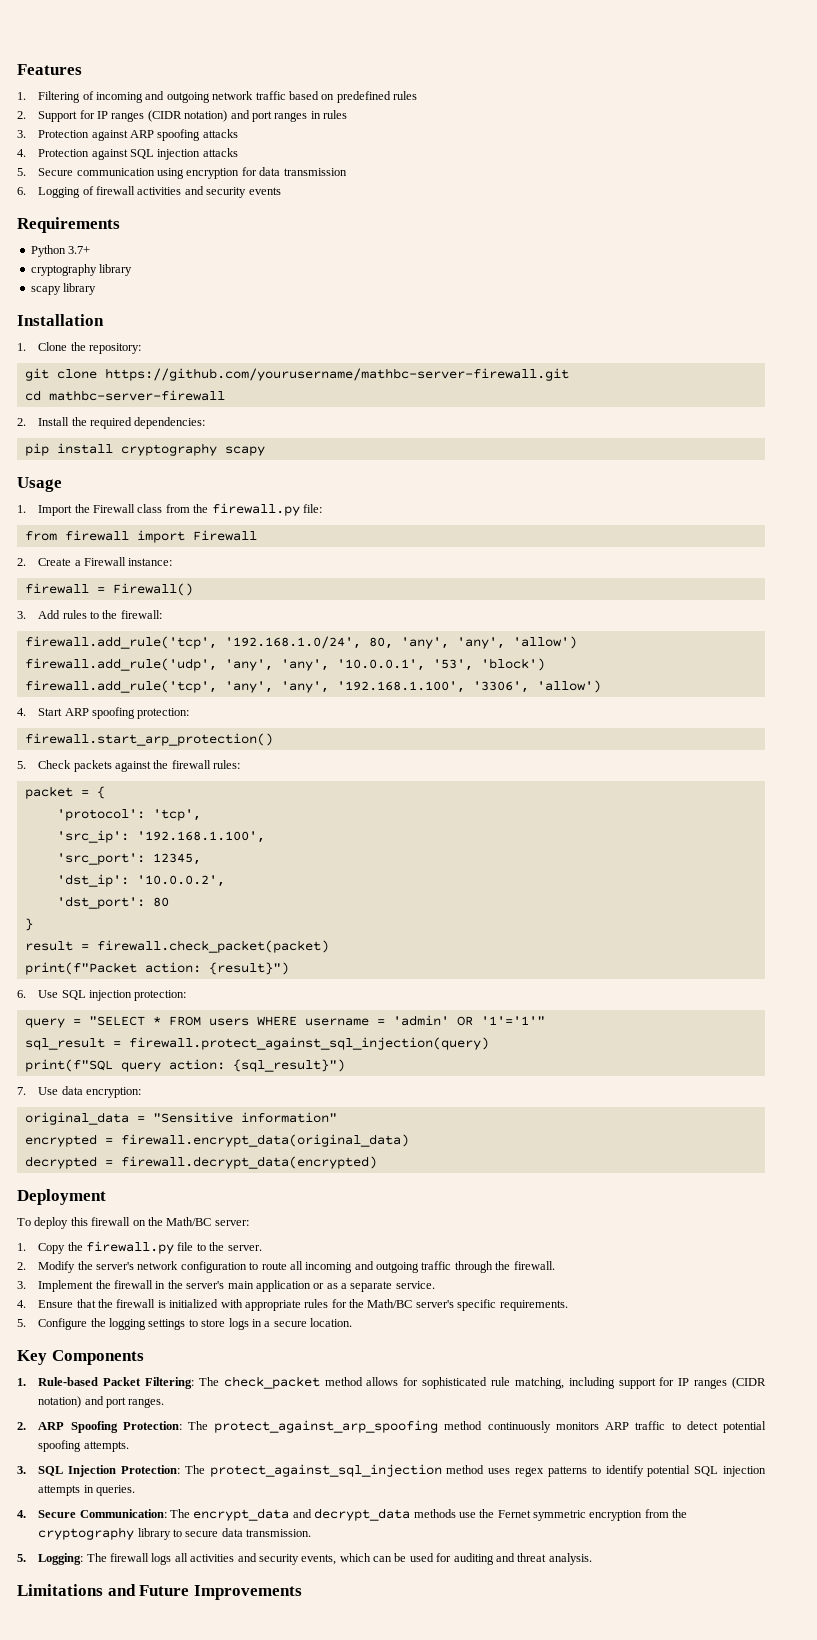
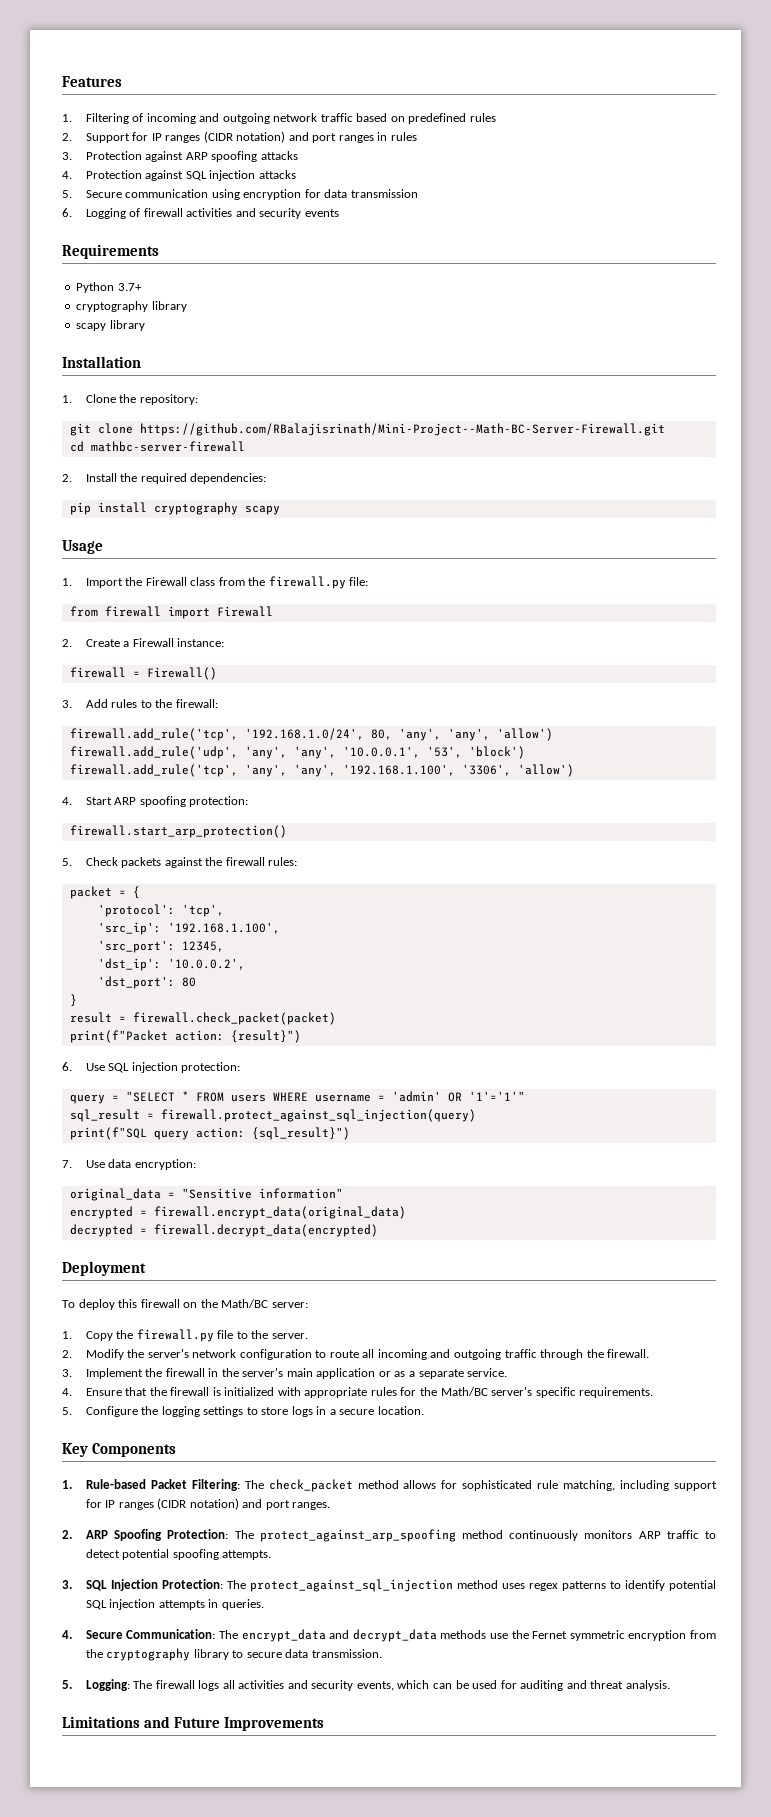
[104,368,569,381] https://github.com/yourusername/mathbc-server-firewall.git -> [139,423,665,436] https://github.com/RBalajisrinath/Mini-Project--Math-BC-Server-Firewall.git

